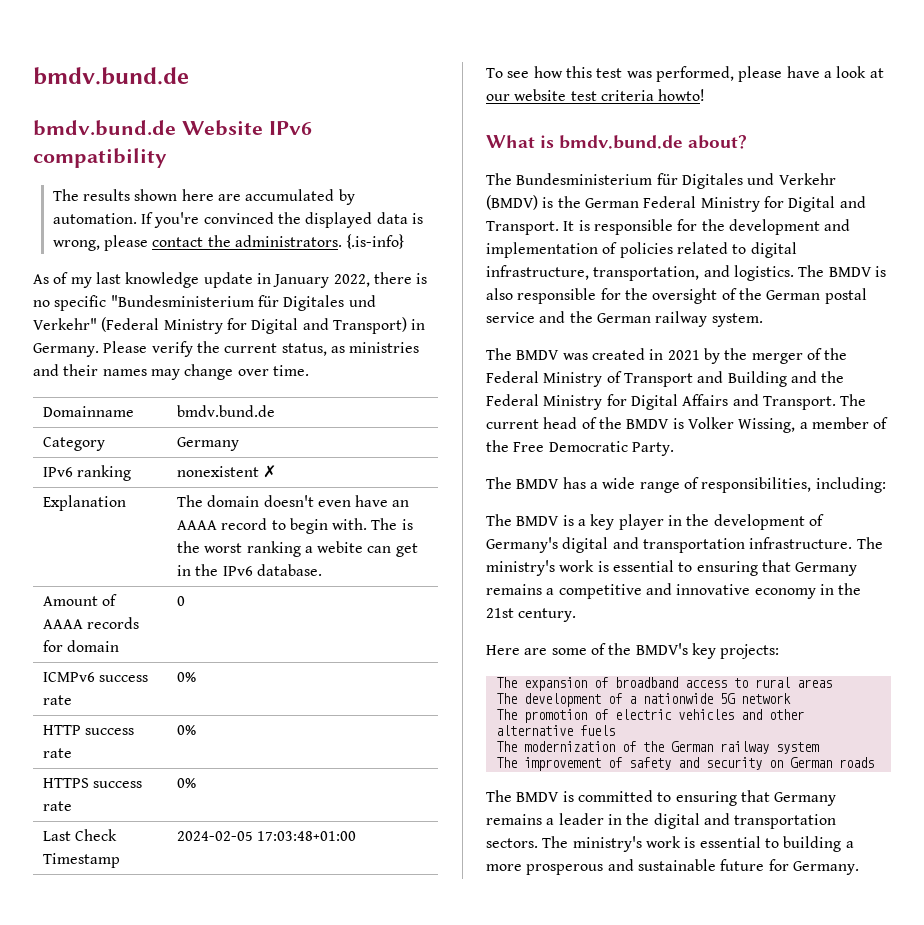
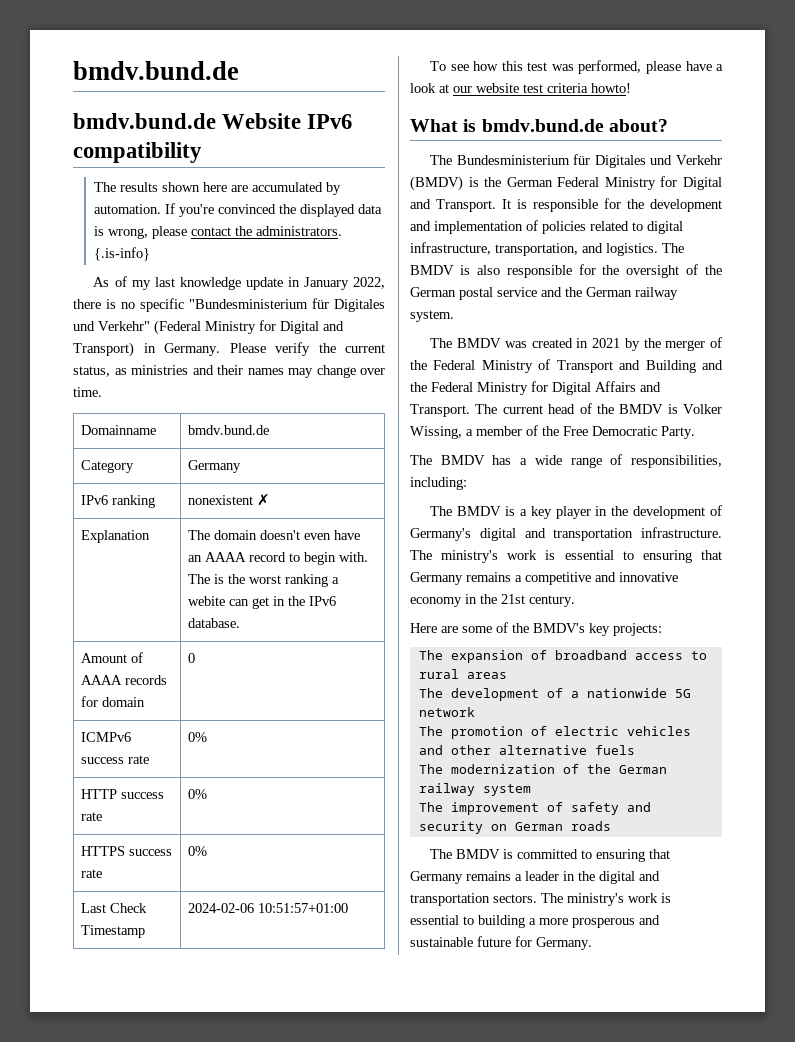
[176,831,357,841] 2024-02-05 17:03:48+01:00 -> [188,903,349,913] 2024-02-06 10:51:57+01:00

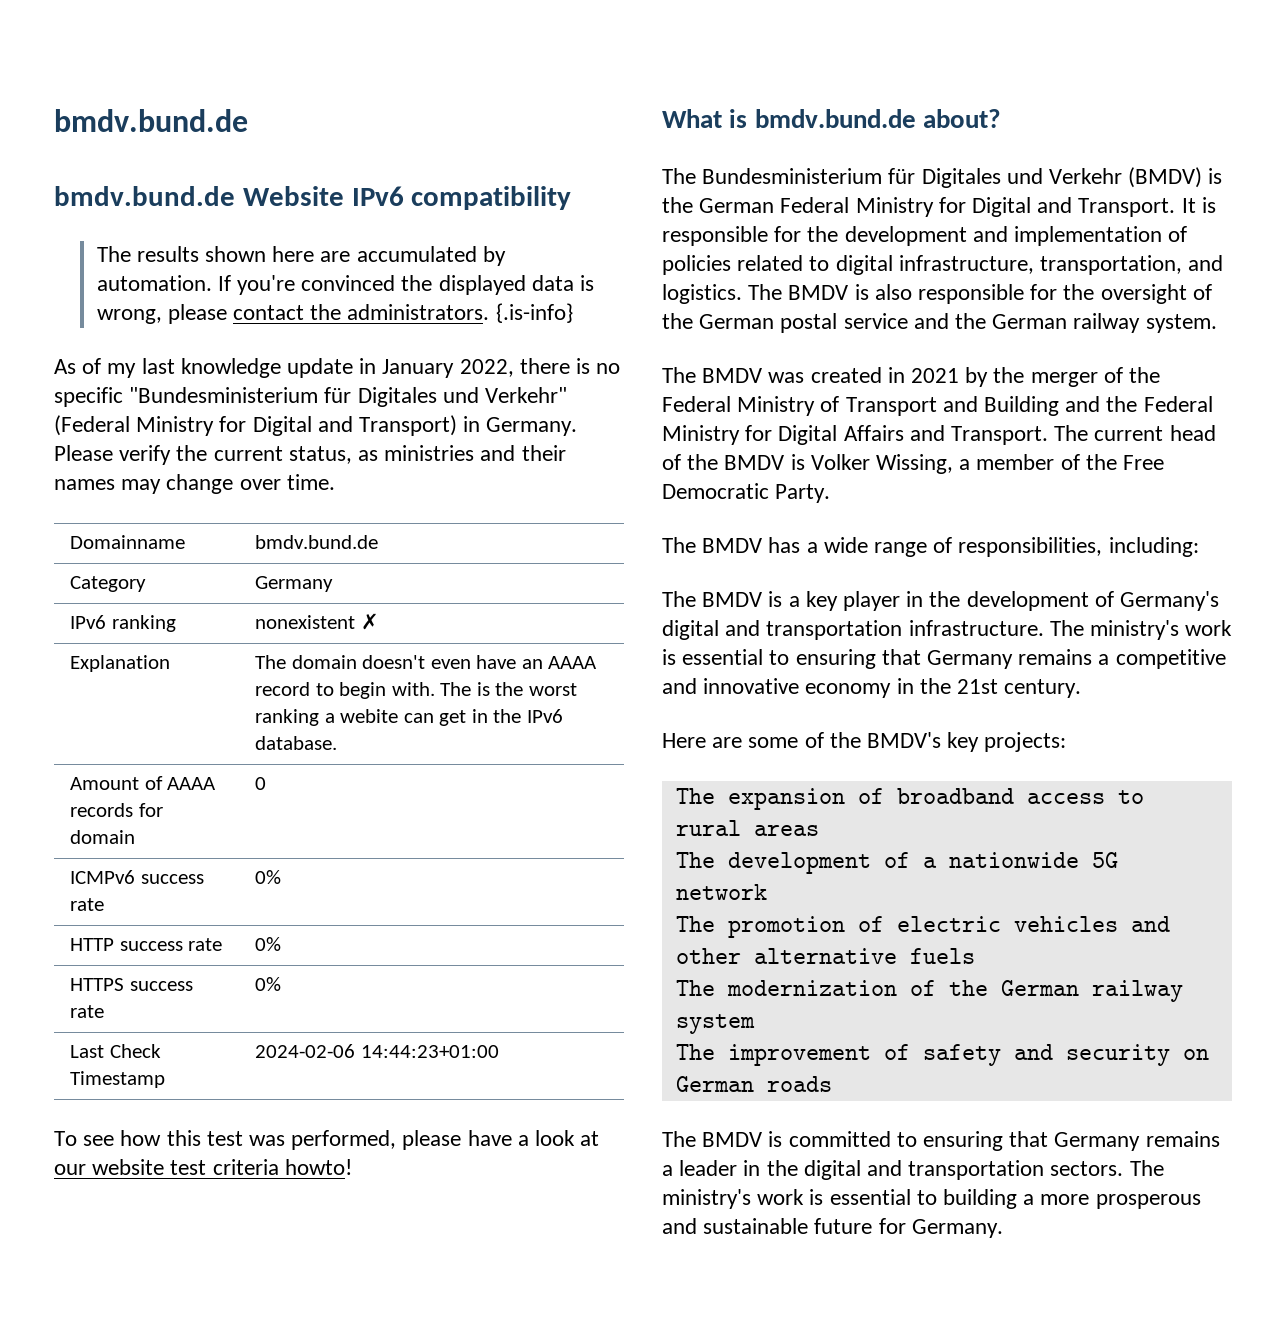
[258,903,349,913] 10:51:57+01:00 -> [360,1045,499,1058] 14:44:23+01:00

